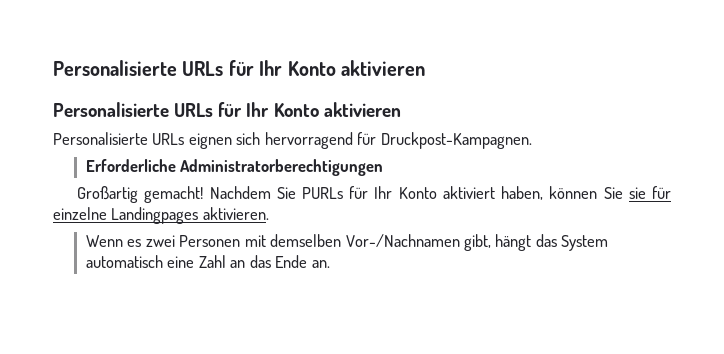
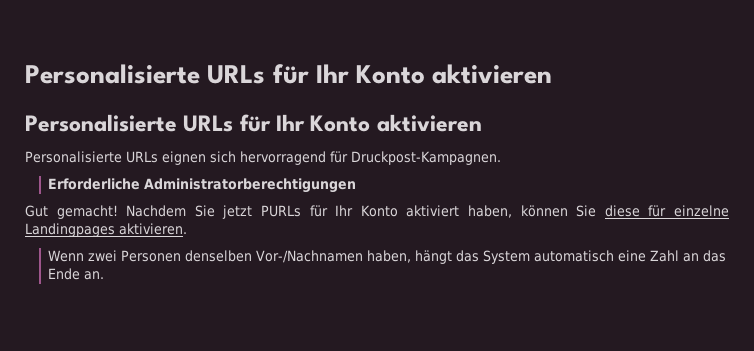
[77,186,139,203] Großartig -> [25,205,48,217] Gut
(296, 193) none -> [222,205,253,219] jetzt
[628,187,646,199] sie -> [604,205,640,217] diese
[127,239,142,247] es -> (85, 256) none
[244,234,492,251] mit demselben Vor-/Nachnamen gibt, -> [185,250,412,263] denselben Vor-/Nachnamen haben,

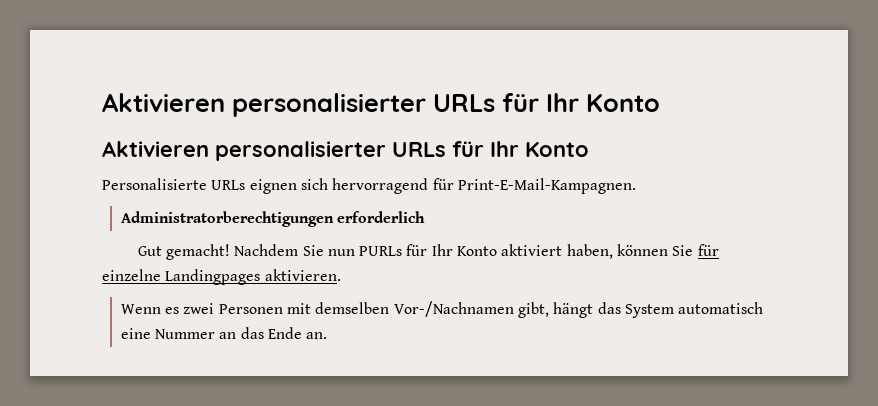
[25,64,553,84] [25,114,482,132] Personalisierte URLs für Ihr Konto aktivieren // Personalisierte URLs für Ihr Konto aktivieren -> [102,93,660,117] [102,141,589,161] Aktivieren personalisierter URLs für Ihr Konto // Aktivieren personalisierter URLs für Ihr Konto
[351,151,501,165] [48,178,141,190] Druckpost-Kampagnen. // Erforderliche -> [457,178,636,194] Print-E-Mail-Kampagnen. //
(357, 185) none -> [337,211,426,223] erforderlich
[222,205,253,219] jetzt -> [327,249,355,256] nun
[604,205,640,217] diese -> (694, 250) none
(85, 256) none -> [165,307,180,314] es
[185,250,412,263] denselben Vor-/Nachnamen haben, -> [287,301,549,318] mit demselben Vor-/Nachnamen gibt,
[650,250,680,262] Zahl -> [155,329,216,339] Nummer

